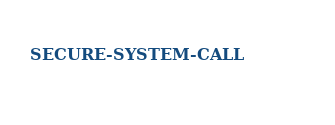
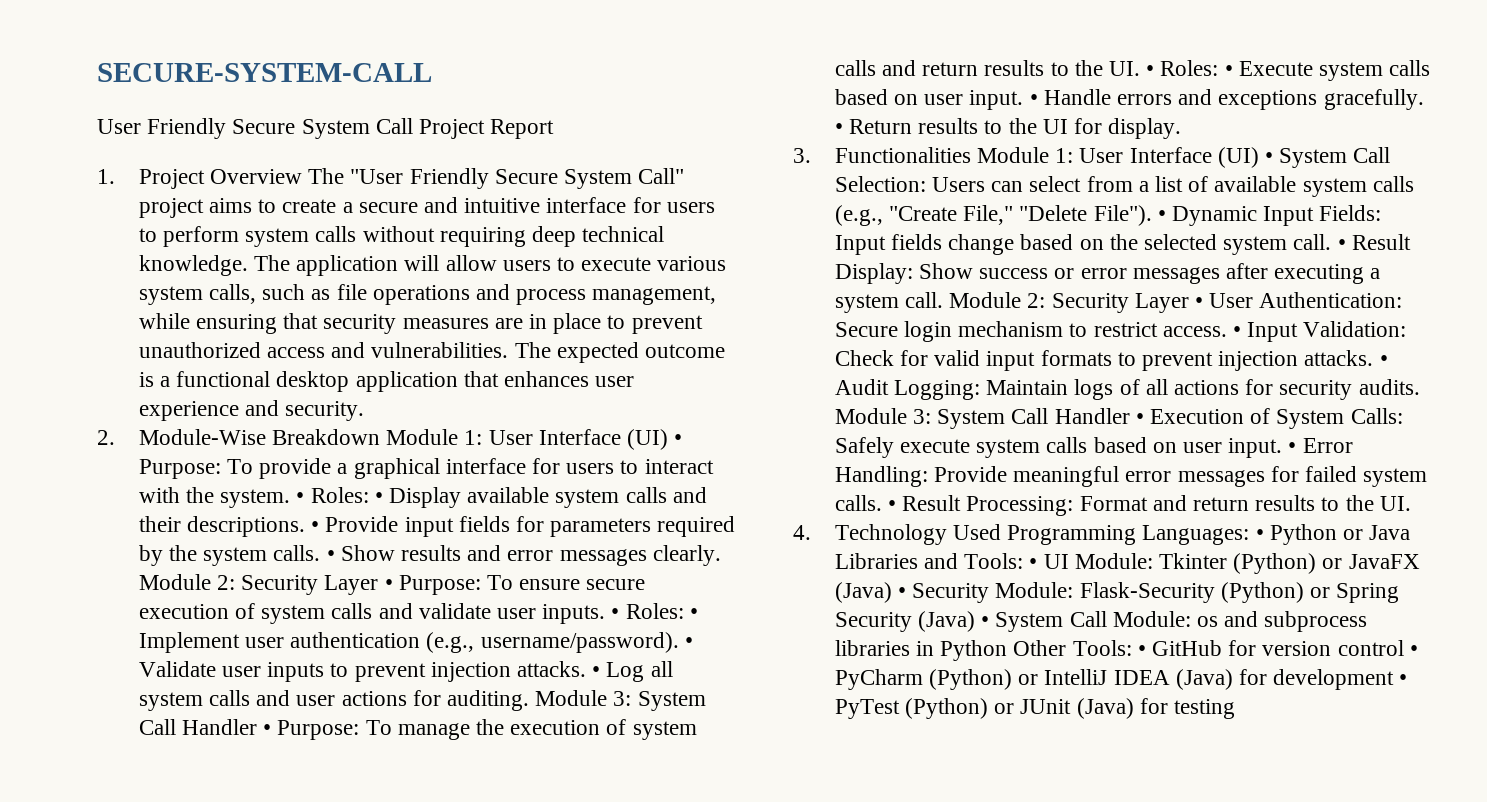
(244, 54) none -> [97,118,555,139] [97,168,685,189] [138,197,715,218] [138,226,665,247] [138,255,727,276] [138,284,717,305] [138,313,703,334] [138,342,726,363] [138,371,635,392] [138,400,365,421] [97,429,683,450] [138,458,714,479] [138,487,707,508] [138,516,736,537] [138,545,721,566] [138,574,646,595] [138,603,698,624] [138,632,693,653] [138,661,673,682] [138,690,706,711] [138,719,697,740] [834,60,1431,81] [834,89,1424,110] [834,118,1182,139] [793,147,1391,168] [834,176,1414,197] [834,205,1382,226] [834,234,1411,255] [834,263,1381,284] [834,292,1403,313] [834,321,1407,342] [834,350,1388,371] [834,379,1420,400] [834,408,1403,429] [834,437,1353,458] [834,466,1428,487] [834,495,1411,516] [793,524,1411,545] [834,553,1420,574] [834,582,1400,603] [834,611,1368,632] [834,640,1418,661] [834,669,1408,690] [834,698,1236,719] // User Friendly Secure System Call Project Report // 1. Project Overview The "User Friendly Secure System Call" project aims to create a secure and intuitive interface for users to perform system calls without requiring deep technical knowledge. The application will allow users to execute various system calls, such as file operations and process management, while ensuring that security measures are in place to prevent unauthorized access and vulnerabilities. The expected outcome is a functional desktop application that enhances user experience and security. // 2. Module-Wise Breakdown Module 1: User Interface (UI) • Purpose: To provide a graphical interface for users to interact with the system. • Roles: • Display available system calls and their descriptions. • Provide input fields for parameters required by the system calls. • Show results and error messages clearly. Module 2: Security Layer • Purpose: To ensure secure execution of system calls and validate user inputs. • Roles: • Implement user authentication (e.g., username/password). • Validate user inputs to prevent injection attacks. • Log all system calls and user actions for auditing. Module 3: System Call Handler • Purpose: To manage the execution of system calls and return results to the UI. • Roles: • Execute system calls based on user input. • Handle errors and exceptions gracefully. • Return results to the UI for display. // 3. Functionalities Module 1: User Interface (UI) • System Call Selection: Users can select from a list of available system calls (e.g., "Create File," "Delete File"). • Dynamic Input Fields: Input fields change based on the selected system call. • Result Display: Show success or error messages after executing a system call. Module 2: Security Layer • User Authentication: Secure login mechanism to restrict access. • Input Validation: Check for valid input formats to prevent injection attacks. • Audit Logging: Maintain logs of all actions for security audits. Module 3: System Call Handler • Execution of System Calls: Safely execute system calls based on user input. • Error Handling: Provide meaningful error messages for failed system calls. • Result Processing: Format and return results to the UI. // 4. Technology Used Programming Languages: • Python or Java Libraries and Tools: • UI Module: Tkinter (Python) or JavaFX (Java) • Security Module: Flask-Security (Python) or Spring Security (Java) • System Call Module: os and subprocess libraries in Python Other Tools: • GitHub for version control • PyCharm (Python) or IntelliJ IDEA (Java) for development • PyTest (Python) or JUnit (Java) for testing

